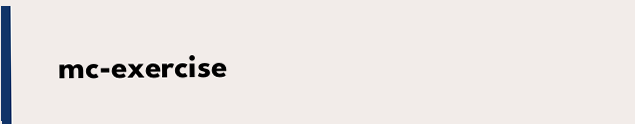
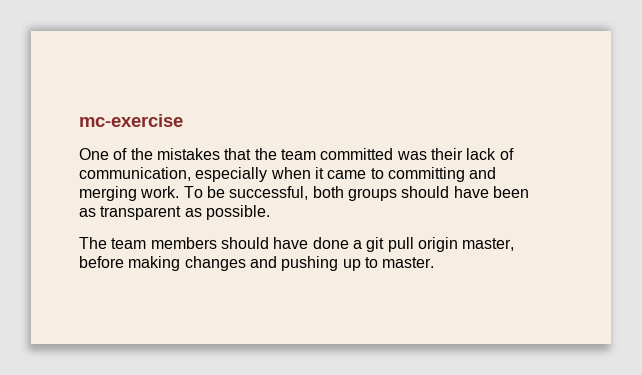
(228, 67) none -> [79,148,514,160] [79,167,497,182] [79,186,529,201] [79,205,270,220] [79,237,515,252] [79,256,435,271] // One of the mistakes that the team committed was their lack of communication, especially when it came to committing and merging work. To be successful, both groups should have been as transparent as possible. // The team members should have done a git pull origin master, before making changes and pushing up to master.

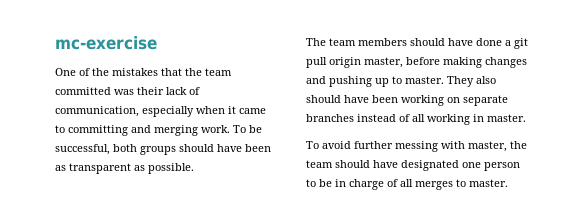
(435, 262) none -> [447,76,496,87] [306,95,508,106] [306,114,526,125] [306,141,527,152] [306,160,520,171] [306,179,508,190] They also should have been working on separate branches instead of all working in master. // To avoid further messing with master, the team should have designated one person to be in charge of all merges to master.

